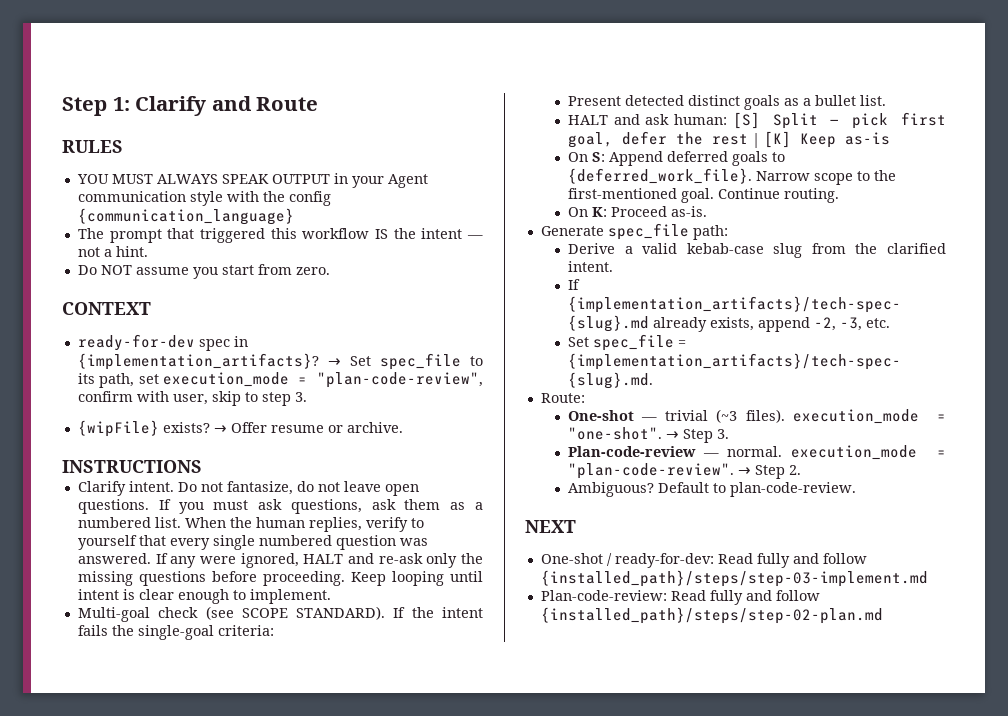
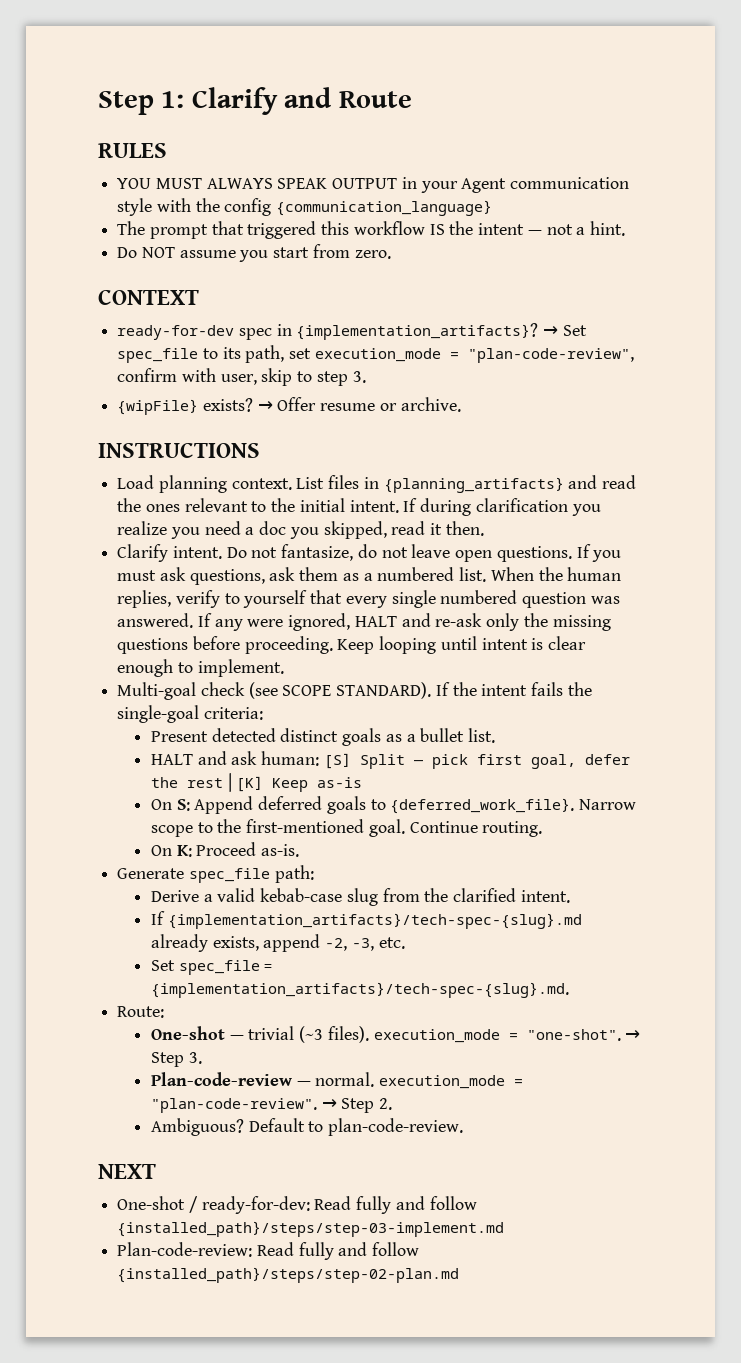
(202, 466) none -> [117,475,637,493] [117,498,601,516] [117,521,484,539] // Load planning context. List files in {planning_artifacts} and read the ones relevant to the initial intent. If during clarification you realize you need a doc you skipped, read it then.

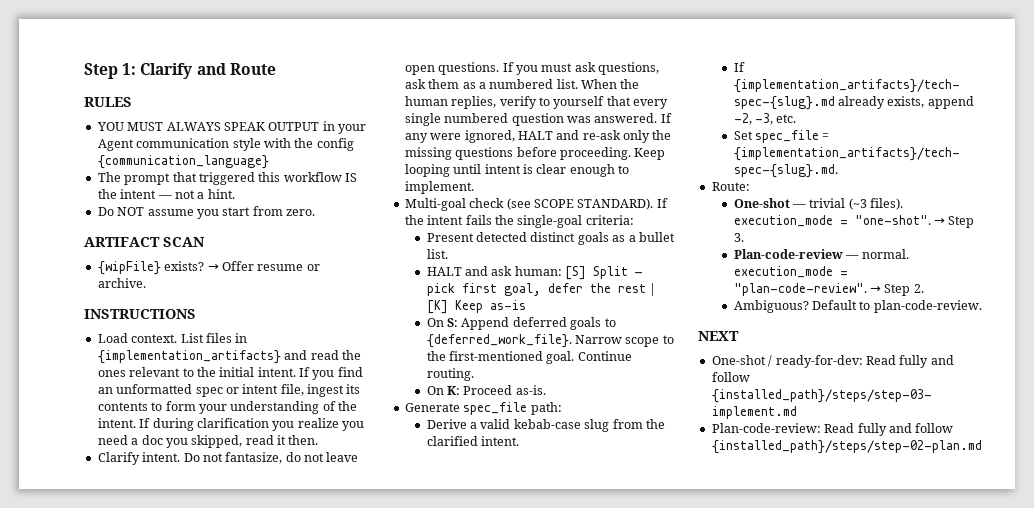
[98,290,199,305] [117,323,587,340] [117,345,634,363] [117,368,366,386] CONTEXT // ready-for-dev spec in {implementation_artifacts}? → Set spec_file to its path, set execution_mode = "plan-code-review", confirm with user, skip to step 3. -> [84,237,205,247] ARTIFACT SCAN
[158,475,227,493] planning -> (128, 338) none
[383,477,564,493] {planning_artifacts} -> [97,350,281,364] {implementation_artifacts}
(418, 505) none -> [312,367,363,380] [97,384,361,397] [97,401,357,414] [97,418,151,428] you find an unformatted spec or intent file, ingest its contents to form your understanding of the intent. If

